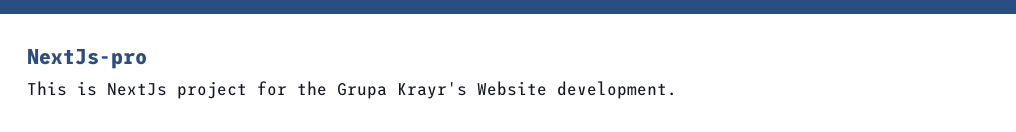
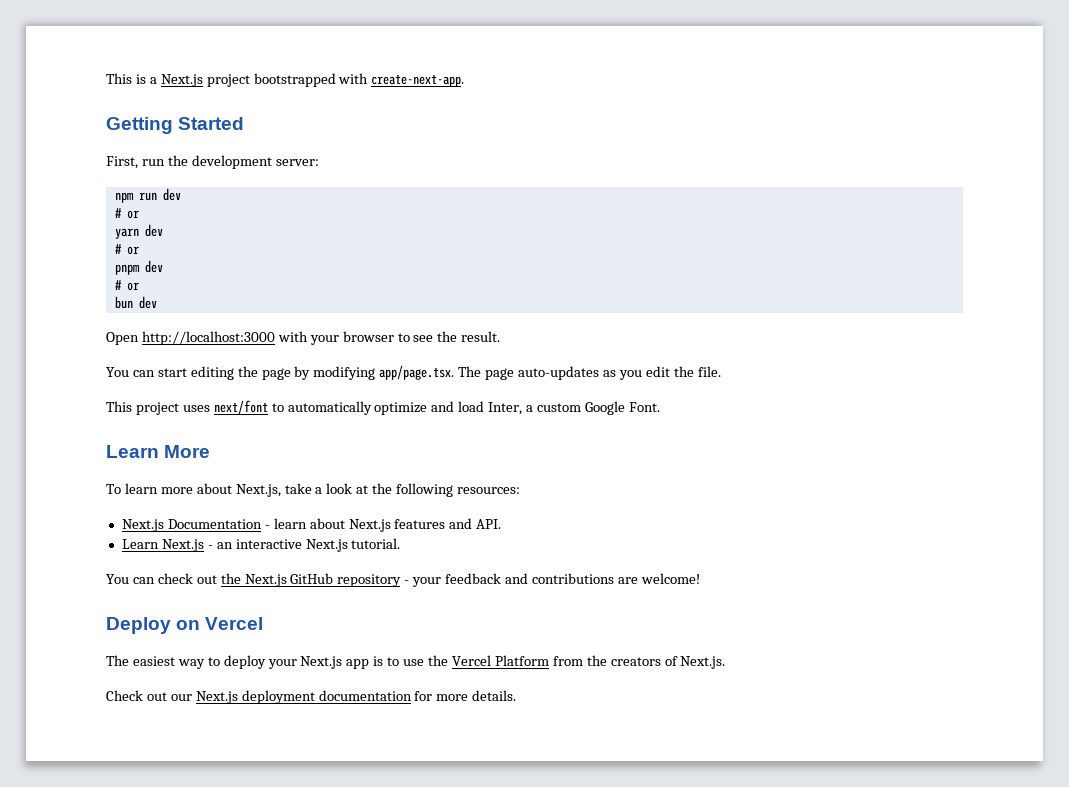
[27,48,147,69] [27,81,677,99] NextJs-pro // This is NextJs project for the Grupa Krayr's Website development. -> [106,73,465,87] [106,117,245,134] [106,155,319,169] [114,188,181,203] [114,208,139,219] [114,224,163,239] [114,244,139,255] [114,260,163,275] [114,280,139,291] [114,296,157,309] [106,331,501,345] [106,365,721,380] [106,400,660,415] [106,445,211,458] [106,483,521,497] [121,518,502,532] [121,538,401,552] [106,573,700,587] [106,617,264,634] [106,655,726,669] [106,690,517,704] This is a Next.js project bootstrapped with create-next-app. // Getting Started // First, run the development server: // npm run dev // # or // yarn dev // # or // pnpm dev // # or // bun dev // Open http://localhost:3000 with your browser to see the result. // You can start editing the page by modifying app/page.tsx. The page auto-updates as you edit the file. // This project uses next/font to automatically optimize and load Inter, a custom Google Font. // Learn More // To learn more about Next.js, take a look at the following resources: // Next.js Documentation - learn about Next.js features and API. // Learn Next.js - an interactive Next.js tutorial. // You can check out the Next.js GitHub repository - your feedback and contributions are welcome! // Deploy on Vercel // The easiest way to deploy your Next.js app is to use the Vercel Platform from the creators of Next.js. // Check out our Next.js deployment documentation for more details.

